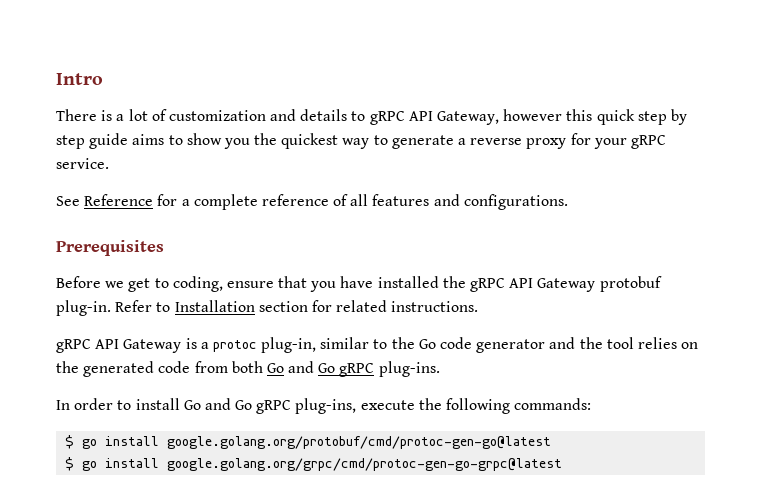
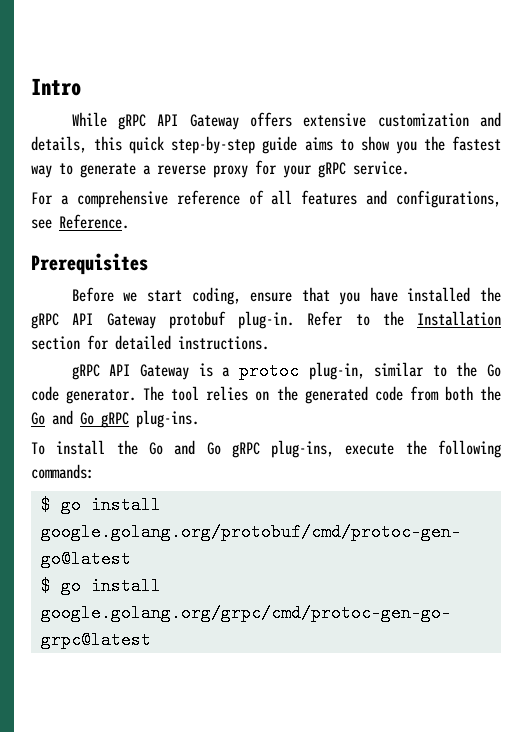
[56,109,687,125] [56,135,85,149] There is a lot of customization and details to gRPC API Gateway, however this quick step by step -> [71,112,501,130] [31,136,256,154] While gRPC API Gateway offers extensive customization and details, this quick step-by-step
[281,133,339,149] quickest -> [452,136,502,151] fastest
[56,194,258,210] See Reference for a complete -> [31,190,168,208] For a comprehensive
[463,194,568,210] configurations. -> [396,190,501,208] [31,214,129,229] configurations, see Reference.
[128,278,169,292] get to -> [146,290,182,302] start
(171, 307) none -> [382,311,404,326] the
[336,300,388,312] related -> [115,335,171,350] detailed
[476,337,603,353] generator and the -> [66,386,165,404] generator. The
(263, 367) none -> [479,386,501,401] the
[56,398,180,410] In order to install -> [31,440,138,455] To install the

